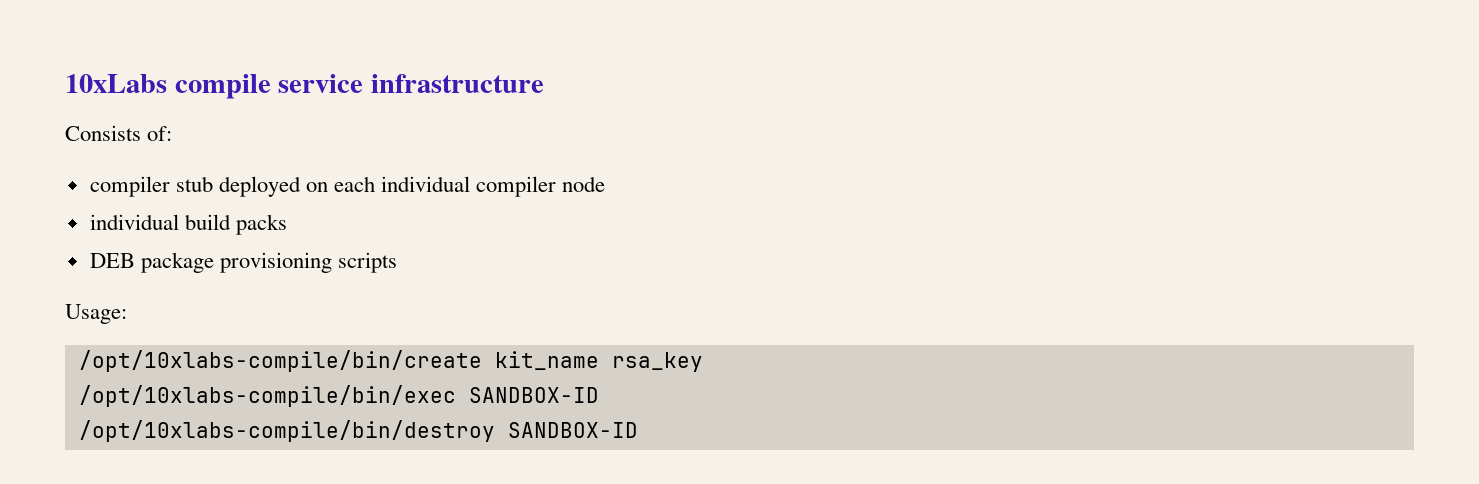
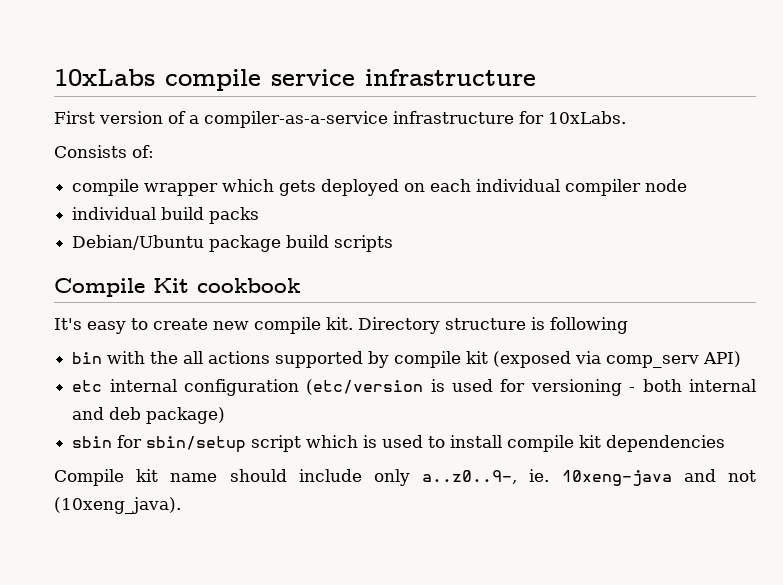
[65,125,173,141] [89,176,213,197] Consists of: // compiler stub -> [54,111,626,128] [54,145,154,158] [72,179,317,196] First version of a compiler-as-a-service infrastructure for 10xLabs. // Consists of: // compile wrapper which gets
[89,252,397,273] [65,304,127,324] [78,350,703,372] [78,385,599,407] [78,420,638,442] DEB package provisioning scripts // Usage: // /opt/10xlabs-compile/bin/create kit_name rsa_key // /opt/10xlabs-compile/bin/exec SANDBOX-ID // /opt/10xlabs-compile/bin/destroy SANDBOX-ID -> [72,235,394,252] [54,278,301,297] [54,317,628,334] [72,351,742,368] [72,379,756,396] [72,407,226,424] [72,435,726,453] [54,469,756,486] [54,497,181,514] Debian/Ubuntu package build scripts // Compile Kit cookbook // It's easy to create new compile kit. Directory structure is following // bin with the all actions supported by compile kit (exposed via comp_serv API) // etc internal configuration (etc/version is used for versioning - both internal and deb package) // sbin for sbin/setup script which is used to install compile kit dependencies // Compile kit name should include only a..z0..9-, ie. 10xeng-java and not (10xeng_java).

